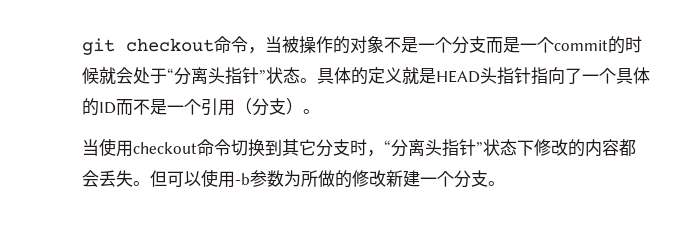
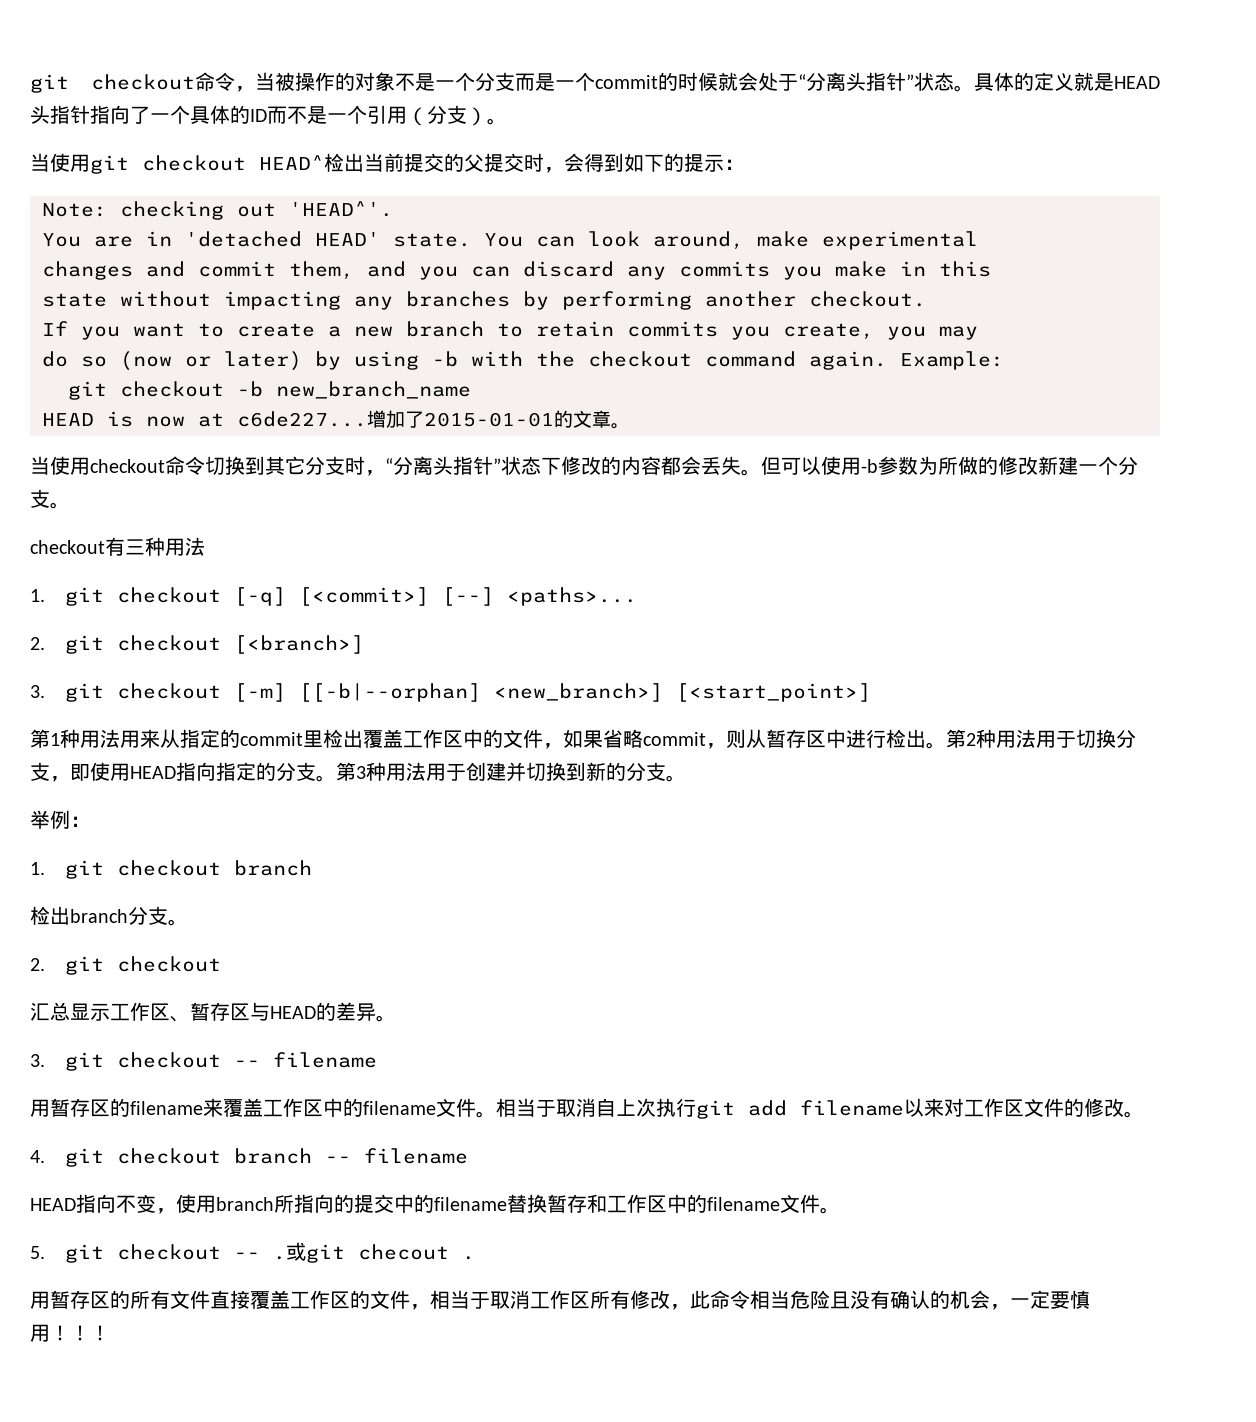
(320, 111) none -> [30,153,744,174] [42,201,393,220] [42,231,978,250] [42,261,991,280] [42,291,926,310] [42,321,978,340] [42,351,1004,371] [68,381,471,400] [42,410,630,429] // 当使用git checkout HEAD^检出当前提交的父提交时，会得到如下的提示： // Note: checking out 'HEAD^'. // You are in 'detached HEAD' state. You can look around, make experimental // changes and commit them, and you can discard any commits you make in this // state without impacting any branches by performing another checkout. // If you want to create a new branch to retain commits you create, you may // do so (now or later) by using -b with the checkout command again. Example: // git checkout -b new_branch_name // HEAD is now at c6de227...增加了2015-01-01的文章。
(505, 183) none -> [30,537,205,556] [30,587,637,606] [30,635,364,654] [30,683,871,702] [30,729,1136,749] [30,762,686,782] [30,810,90,829] [30,860,312,879] [30,906,188,926] [30,956,221,975] [30,1002,396,1022] [30,1052,377,1071] [30,1098,1144,1119] [30,1148,468,1167] [30,1194,840,1214] [30,1242,475,1263] [30,1290,1090,1310] [30,1324,110,1342] // checkout有三种用法 // 1. git checkout [-q] [<commit>] [--] <paths>... // 2. git checkout [<branch>] // 3. git checkout [-m] [[-b|--orphan] <new_branch>] [<start_point>] // 第1种用法用来从指定的commit里检出覆盖工作区中的文件，如果省略commit，则从暂存区中进行检出。第2种用法用于切换分支，即使用HEAD指向指定的分支。第3种用法用于创建并切换到新的分支。 // 举例： // 1. git checkout branch // 检出branch分支。 // 2. git checkout // 汇总显示工作区、暂存区与HEAD的差异。 // 3. git checkout -- filename // 用暂存区的filename来覆盖工作区中的filename文件。相当于取消自上次执行git add filename以来对工作区文件的修改。 // 4. git checkout branch -- filename // HEAD指向不变，使用branch所指向的提交中的filename替换暂存和工作区中的filename文件。 // 5. git checkout -- .或git checout . // 用暂存区的所有文件直接覆盖工作区的文件，相当于取消工作区所有修改，此命令相当危险且没有确认的机会，一定要慎用！！！

